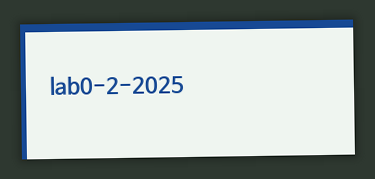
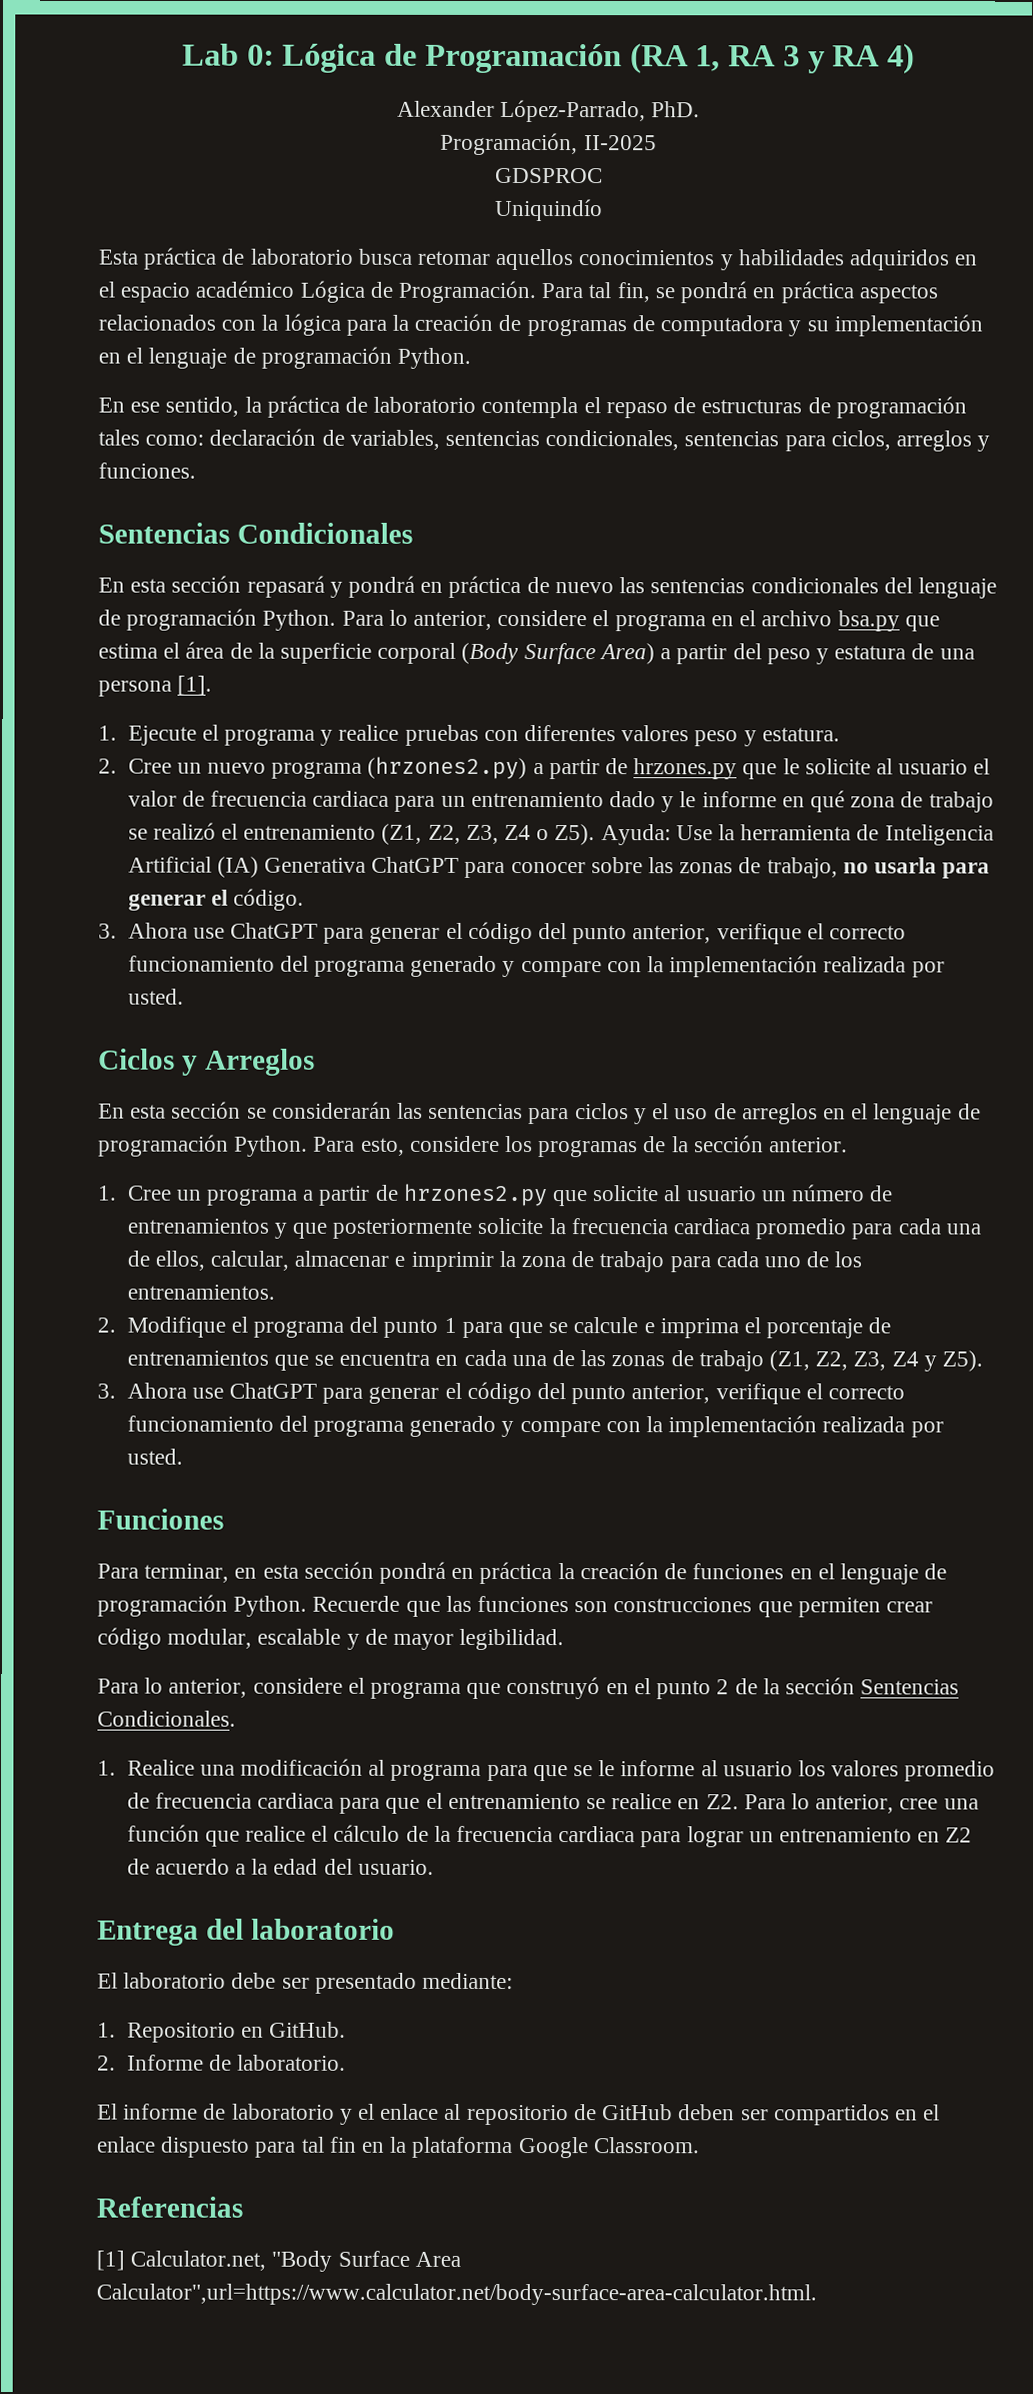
[49,74,185,96] lab0-2-2025 -> [181,43,916,74] [396,99,701,123] [440,132,657,156] [494,167,603,184] [494,198,603,222] [98,247,978,271] [98,280,938,304] [98,313,983,337] [98,346,472,369] [98,395,967,419] [98,428,991,452] [98,462,196,479] [98,522,413,544] [98,575,997,599] [98,608,940,632] [98,641,975,665] [98,675,213,697] [98,724,840,747] [98,756,991,780] [127,790,994,813] [127,822,994,846] [127,856,991,879] [127,888,304,911] [98,921,907,945] [127,955,945,978] [127,988,184,1005] [98,1048,315,1076] [98,1101,981,1125] [98,1134,849,1158] [97,1183,894,1207] [126,1217,981,1240] [126,1250,863,1273] [126,1284,275,1300] [97,1316,892,1339] [126,1349,984,1372] [97,1381,906,1405] [126,1415,944,1438] [126,1448,183,1465] [97,1508,224,1530] [97,1561,948,1585] [97,1594,934,1618] [97,1627,565,1651] [97,1676,960,1700] [97,1710,236,1727] [97,1758,996,1782] [126,1792,979,1814] [126,1824,973,1848] [126,1858,434,1875] [97,1918,395,1946] [97,1972,514,1994] [97,2021,346,2043] [97,2054,346,2071] [97,2103,941,2126] [96,2136,700,2159] [96,2196,243,2218] [96,2250,461,2272] [96,2283,817,2306] Lab 0: Lógica de Programación (RA 1, RA 3 y RA 4) // Alexander López-Parrado, PhD. // Programación, II-2025 // GDSPROC // Uniquindío // Esta práctica de laboratorio busca retomar aquellos conocimientos y habilidades adquiridos en el espacio académico Lógica de Programación. Para tal fin, se pondrá en práctica aspectos relacionados con la lógica para la creación de programas de computadora y su implementación en el lenguaje de programación Python. // En ese sentido, la práctica de laboratorio contempla el repaso de estructuras de programación tales como: declaración de variables, sentencias condicionales, sentencias para ciclos, arreglos y funciones. // Sentencias Condicionales // En esta sección repasará y pondrá en práctica de nuevo las sentencias condicionales del lenguaje de programación Python. Para lo anterior, considere el programa en el archivo bsa.py que estima el área de la superficie corporal (Body Surface Area) a partir del peso y estatura de una persona [1]. // 1. Ejecute el programa y realice pruebas con diferentes valores peso y estatura. // 2. Cree un nuevo programa (hrzones2.py) a partir de hrzones.py que le solicite al usuario el valor de frecuencia cardiaca para un entrenamiento dado y le informe en qué zona de trabajo se realizó el entrenamiento (Z1, Z2, Z3, Z4 o Z5). Ayuda: Use la herramienta de Inteligencia Artificial (IA) Generativa ChatGPT para conocer sobre las zonas de trabajo, no usarla para generar el código. // 3. Ahora use ChatGPT para generar el código del punto anterior, verifique el correcto funcionamiento del programa generado y compare con la implementación realizada por usted. // Ciclos y Arreglos // En esta sección se considerarán las sentencias para ciclos y el uso de arreglos en el lenguaje de programación Python. Para esto, considere los programas de la sección anterior. // 1. Cree un programa a partir de hrzones2.py que solicite al usuario un número de entrenamientos y que posteriormente solicite la frecuencia cardiaca promedio para cada una de ellos, calcular, almacenar e imprimir la zona de trabajo para cada uno de los entrenamientos. // 2. Modifique el programa del punto 1 para que se calcule e imprima el porcentaje de entrenamientos que se encuentra en cada una de las zonas de trabajo (Z1, Z2, Z3, Z4 y Z5). // 3. Ahora use ChatGPT para generar el código del punto anterior, verifique el correcto funcionamiento del programa generado y compare con la implementación realizada por usted. // Funciones // Para terminar, en esta sección pondrá en práctica la creación de funciones en el lenguaje de programación Python. Recuerde que las funciones son construcciones que permiten crear código modular, escalable y de mayor legibilidad. // Para lo anterior, considere el programa que construyó en el punto 2 de la sección Sentencias Condicionales. // 1. Realice una modificación al programa para que se le informe al usuario los valores promedio de frecuencia cardiaca para que el entrenamiento se realice en Z2. Para lo anterior, cree una función que realice el cálculo de la frecuencia cardiaca para lograr un entrenamiento en Z2 de acuerdo a la edad del usuario. // Entrega del laboratorio // El laboratorio debe ser presentado mediante: // 1. Repositorio en GitHub. // 2. Informe de laboratorio. // El informe de laboratorio y el enlace al repositorio de GitHub deben ser compartidos en el enlace dispuesto para tal fin en la plataforma Google Classroom. // Referencias // [1] Calculator.net, "Body Surface Area Calculator",url=https://www.calculator.net/body-surface-area-calculator.html.

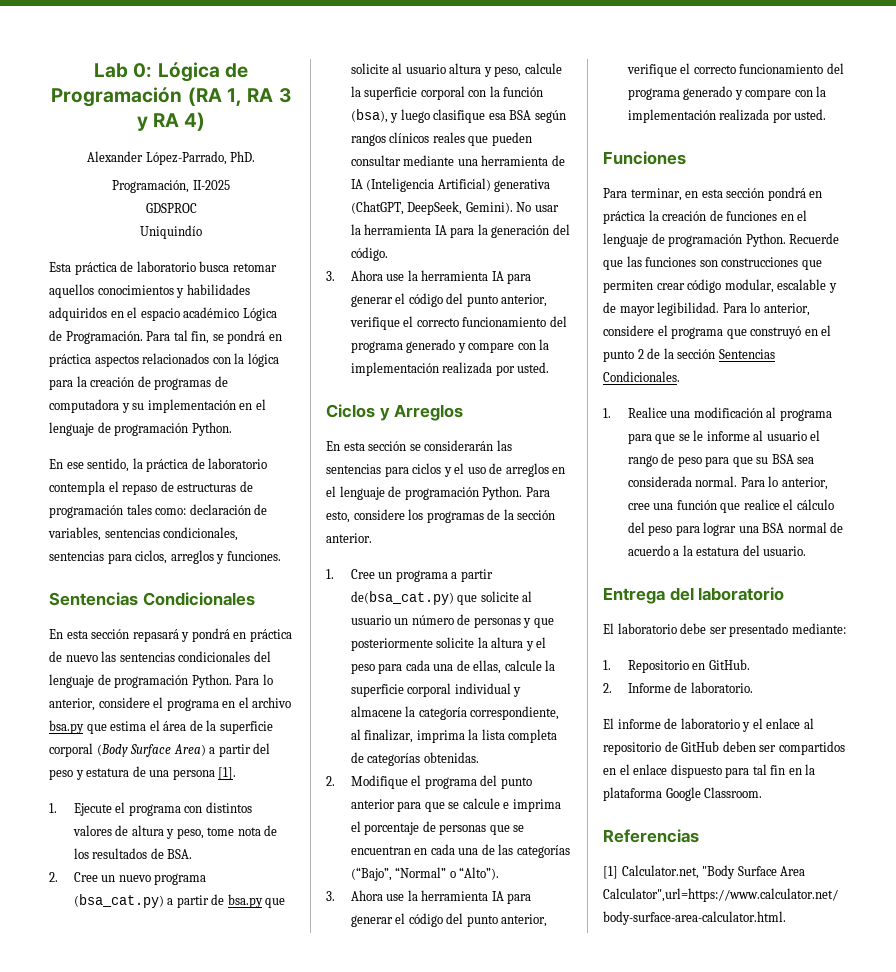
[320,724,840,747] y realice pruebas con diferentes valores peso y estatura. -> [184,802,252,813] [72,825,278,839] [73,848,193,859] con distintos valores de altura y peso, tome nota de los resultados de BSA.
[367,756,991,780] [127,790,994,813] [127,822,994,846] [127,856,991,879] [127,889,228,911] (hrzones2.py) a partir de hrzones.py que le solicite al usuario el valor de frecuencia cardiaca para un entrenamiento dado y le informe en qué zona de trabajo se realizó el entrenamiento (Z1, Z2, Z3, Z4 o Z5). Ayuda: Use la herramienta de Inteligencia Artificial (IA) Generativa ChatGPT para conocer sobre las zonas de trabajo, no usarla para generar el -> [73,894,286,908] [350,63,562,77] [350,86,544,100] [350,109,566,123] [350,132,532,146] [350,155,565,166] [350,178,551,192] [350,201,559,215] [350,224,570,238] (bsa_cat.py) a partir de bsa.py que solicite al usuario altura y peso, calcule la superficie corporal con la función (bsa), y luego clasifique esa BSA según rangos clínicos reales que pueden consultar mediante una herramienta de IA (Inteligencia Artificial) generativa (ChatGPT, DeepSeek, Gemini). No usar la herramienta IA para la generación del
[229,922,318,939] ChatGPT -> [407,270,504,281] la herramienta IA
[374,1183,548,1207] de hrzones2.py -> [350,591,454,605] de(bsa_cat.py)
[126,1218,269,1234] entrenamientos -> [473,617,521,628] personas
[570,1218,981,1240] [126,1250,863,1273] [126,1284,275,1300] frecuencia cardiaca promedio para cada una de ellos, calcular, almacenar e imprimir la zona de trabajo para cada uno de los entrenamientos. -> [491,637,547,651] [350,660,556,674] [350,683,522,697] [350,706,560,720] [350,729,558,743] [350,752,479,766] altura y el peso para cada una de ellas, calcule la superficie corporal individual y almacene la categoría correspondiente, al finalizar, imprima la lista completa de categorías obtenidas.
[443,1317,457,1333] 1 -> [350,799,395,809] anterior
[126,1350,431,1371] entrenamientos que se encuentra -> [439,824,525,835] [350,846,411,855] personas que se encuentran
[611,1350,984,1372] [97,1382,317,1399] zonas de trabajo (Z1, Z2, Z3, Z4 y Z5). // 3. Ahora use ChatGPT -> [516,845,570,858] [350,867,500,881] [326,890,504,901] categorías (“Bajo”, “Normal” o “Alto”). // 3. Ahora use la herramienta IA
(565, 1639) // -> (720, 309) none
[798,1760,996,1782] [126,1792,739,1814] los valores promedio de frecuencia cardiaca para que el entrenamiento se realice en Z2. -> [810,430,821,441] [627,453,815,467] [627,476,738,487] el rango de peso para que su BSA sea considerada normal.
[405,1825,973,1848] de la frecuencia cardiaca para lograr un entrenamiento en Z2 -> [627,522,827,536] del peso para lograr una BSA normal
[273,1858,319,1875] edad -> [696,547,740,556] estatura

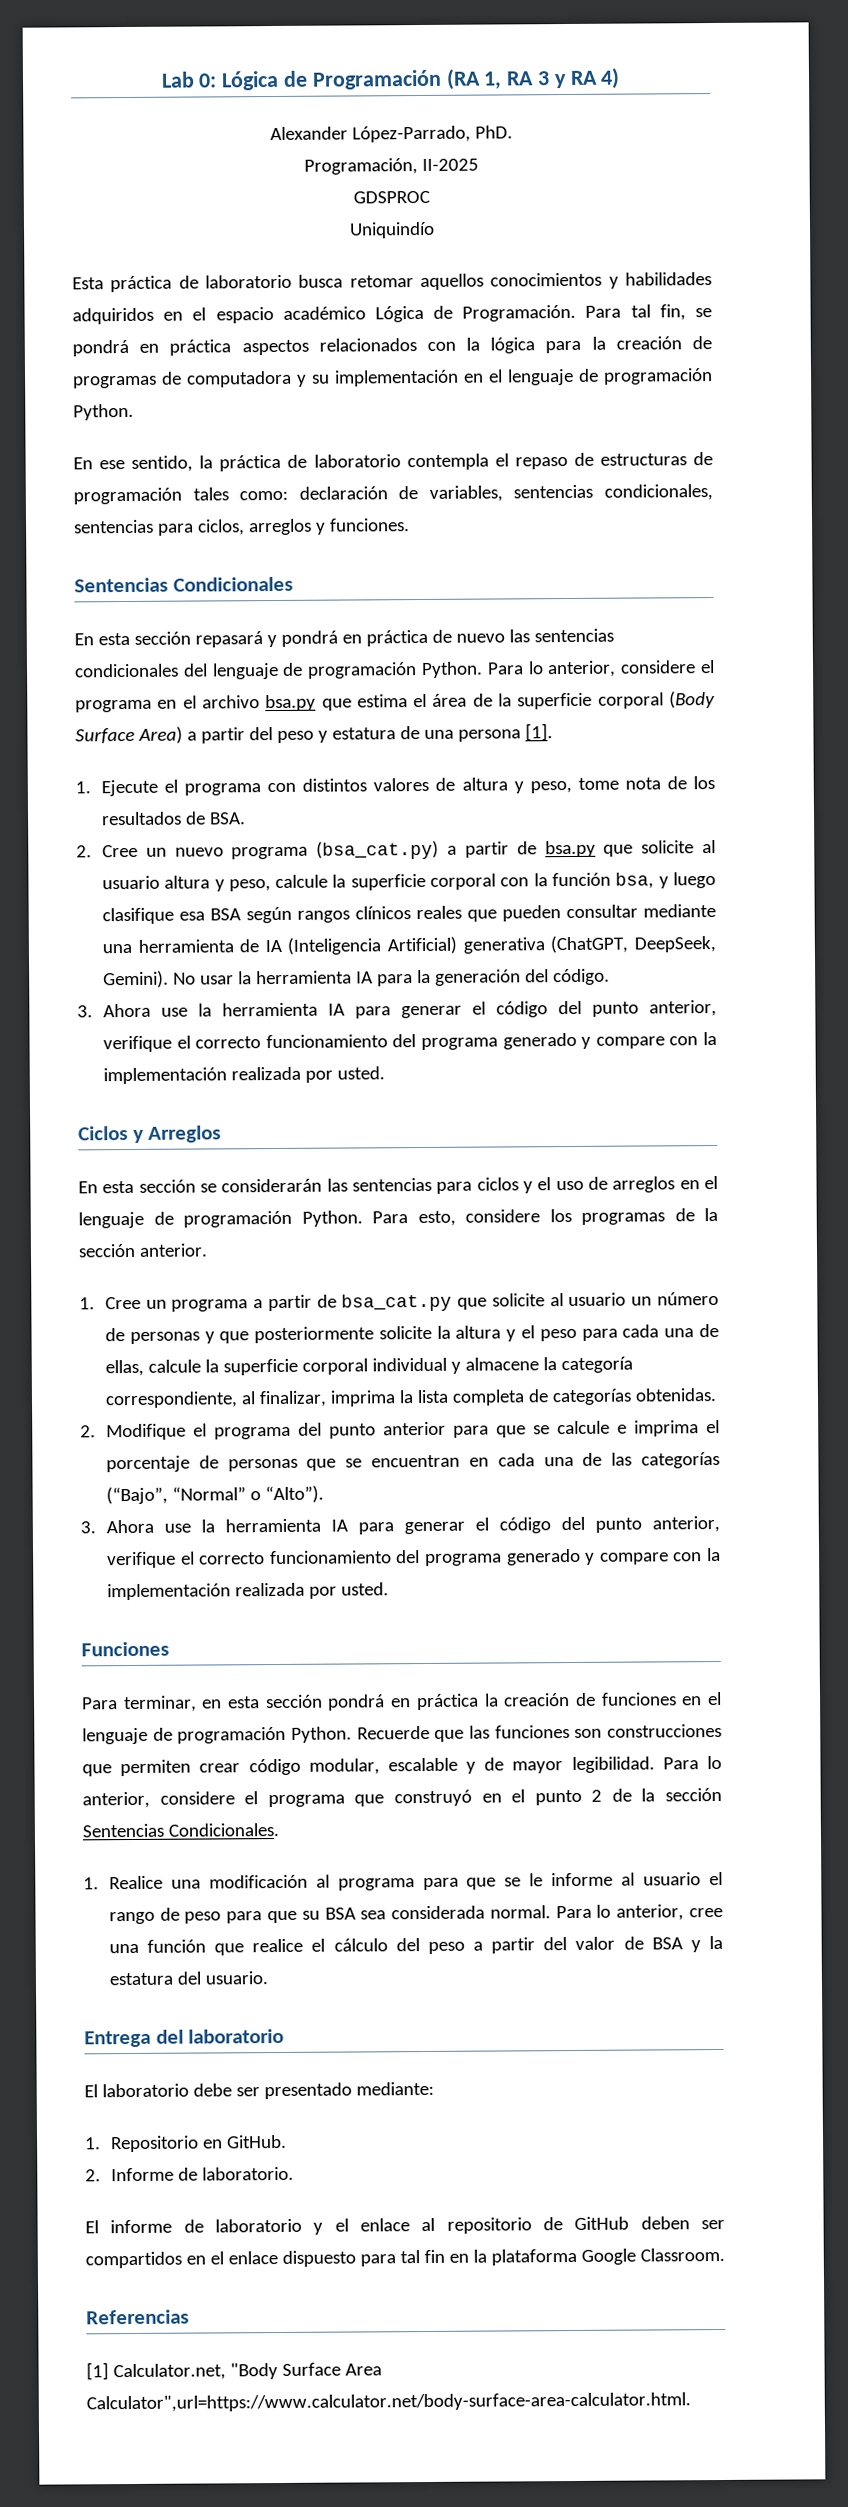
[350,109,388,123] (bsa), -> [615,872,655,889] bsa,
[350,591,454,605] de(bsa_cat.py) -> [316,1293,453,1312] de bsa_cat.py
[675,522,844,536] [627,545,680,556] para lograr una BSA normal de acuerdo a -> [473,1936,701,1954] a partir del valor de BSA y

